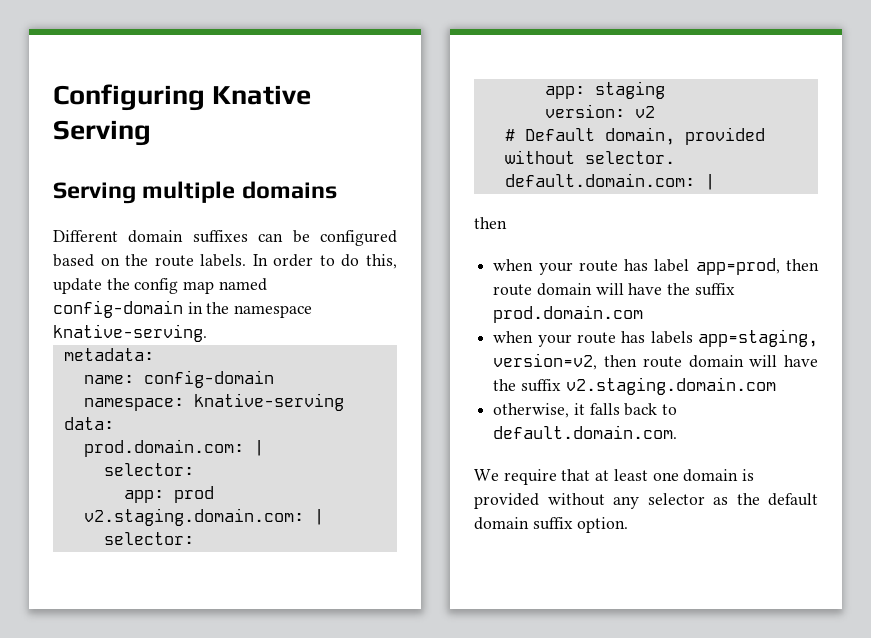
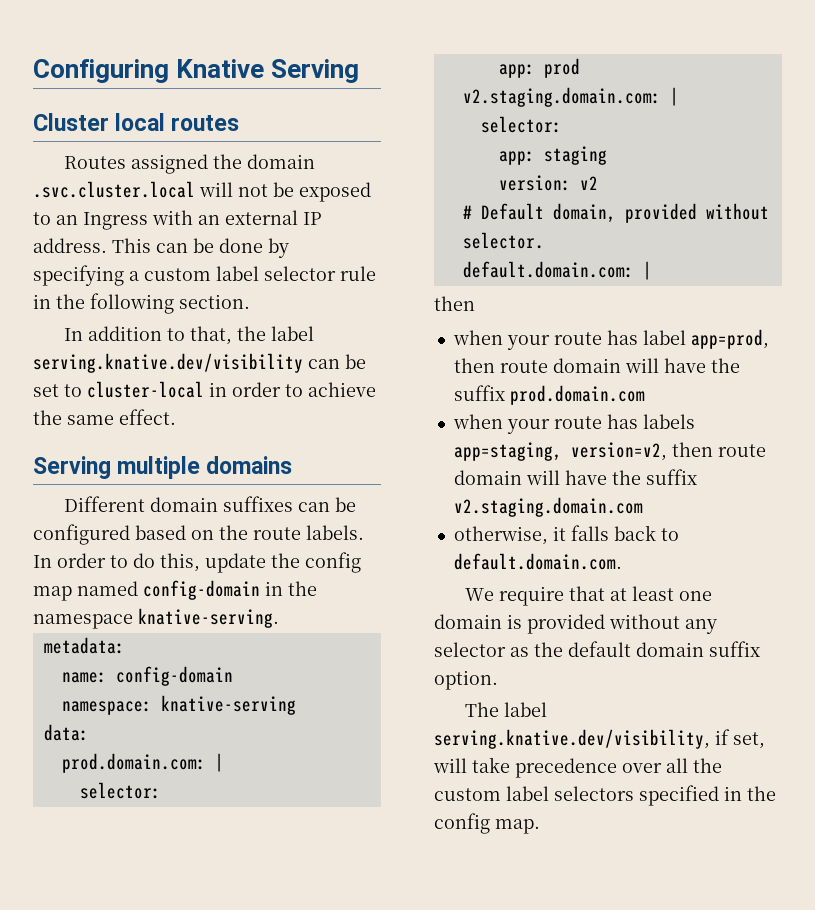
(151, 133) none -> [33,113,240,131] [64,154,316,174] [33,181,371,202] [33,210,322,230] [33,238,289,258] [33,265,376,286] [33,293,250,314] [64,326,315,345] [33,353,366,373] [33,381,376,398] [33,409,176,425] // Cluster local routes // Routes assigned the domain .svc.cluster.local will not be exposed to an Ingress with an external IP address. This can be done by specifying a custom label selector rule in the following section. // In addition to that, the label serving.knative.dev/visibility can be set to cluster-local in order to achieve the same effect.
(629, 525) none -> [465,702,548,717] [434,729,765,749] [433,757,722,778] [434,785,776,806] [434,813,540,834] // The label serving.knative.dev/visibility, if set, will take precedence over all the custom label selectors specified in the config map.

